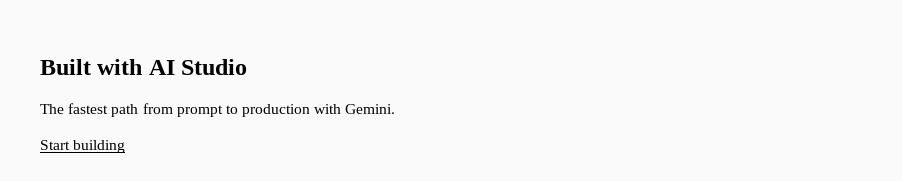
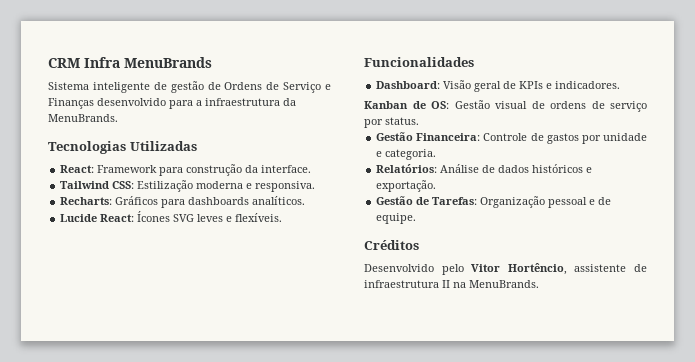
[40,59,248,75] [40,103,396,117] [40,140,126,153] Built with AI Studio // The fastest path from prompt to production with Gemini. // Start building -> [48,57,212,68] [48,81,331,93] [48,98,296,109] [48,114,118,122] [48,141,197,154] [60,164,312,176] [60,180,316,192] [60,196,306,208] [60,211,283,222] [364,57,474,67] [376,80,621,92] [364,100,647,112] [364,117,419,128] [376,132,647,144] [376,149,437,160] [376,164,593,173] [376,180,437,192] [376,196,612,208] [376,213,417,224] [364,240,419,250] [364,263,647,275] [364,280,539,288] CRM Infra MenuBrands // Sistema inteligente de gestão de Ordens de Serviço e Finanças desenvolvido para a infraestrutura da MenuBrands. // Tecnologias Utilizadas // React: Framework para construção da interface. // Tailwind CSS: Estilização moderna e responsiva. // Recharts: Gráficos para dashboards analíticos. // Lucide React: Ícones SVG leves e flexíveis. // Funcionalidades // Dashboard: Visão geral de KPIs e indicadores. // Kanban de OS: Gestão visual de ordens de serviço por status. // Gestão Financeira: Controle de gastos por unidade e categoria. // Relatórios: Análise de dados históricos e exportação. // Gestão de Tarefas: Organização pessoal e de equipe. // Créditos // Desenvolvido pelo Vitor Hortêncio, assistente de infraestrutura II na MenuBrands.

